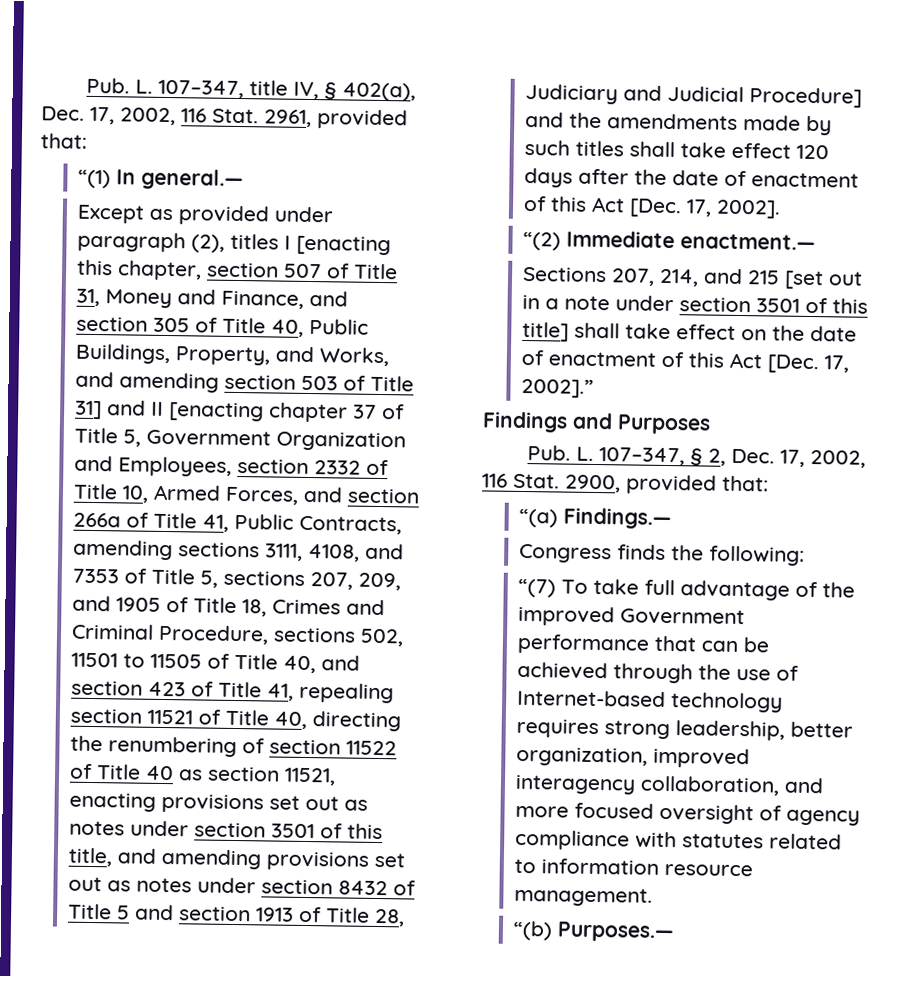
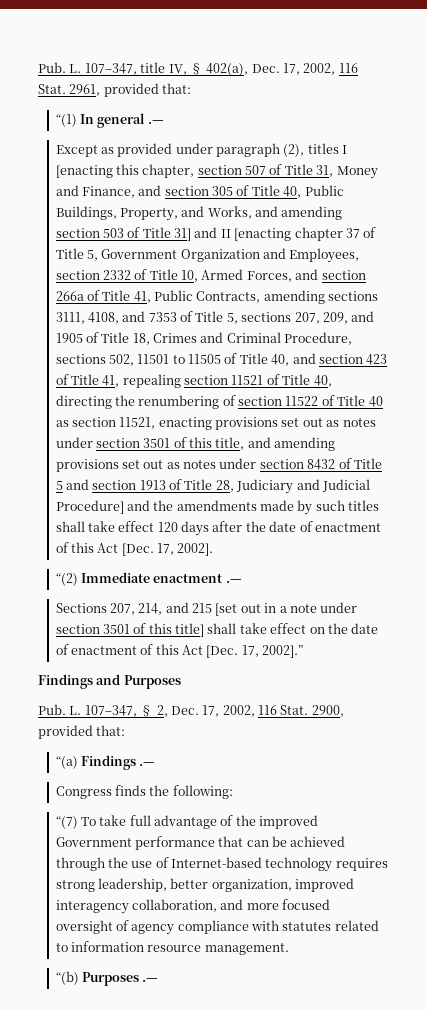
[141,168,245,191] general.— -> [97,113,164,128] general .—
[680,233,817,251] enactment.— -> [153,574,242,583] enactment .—
[563,507,673,530] Findings.— -> [80,755,156,770] Findings .—
[557,921,676,943] Purposes.— -> [81,972,159,986] Purposes .—

